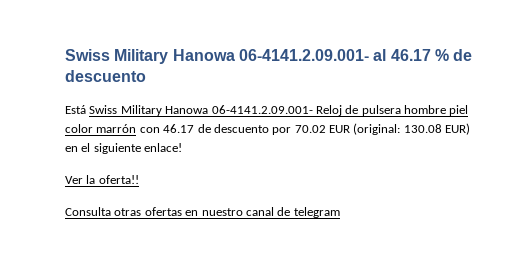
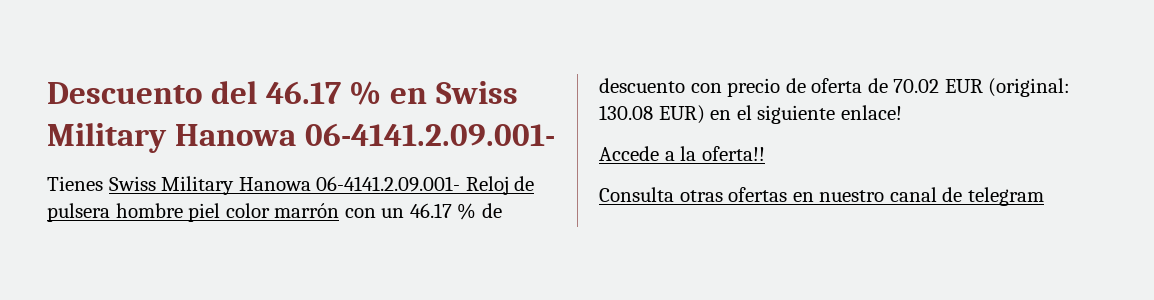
[65,49,473,64] [65,70,146,82] [65,105,86,114] Swiss Military Hanowa 06-4141.2.09.001- al 46.17 % de descuento // Está -> [47,81,518,105] [47,123,555,153] [47,176,103,191] Descuento del 46.17 % en Swiss Military Hanowa 06-4141.2.09.001- // Tienes
[163,124,292,135] 46.17 de descuento por -> [381,203,502,220] [599,78,888,97] un 46.17 % de descuento con precio de oferta de
[65,176,83,184] Ver -> [599,146,675,161] Accede a

